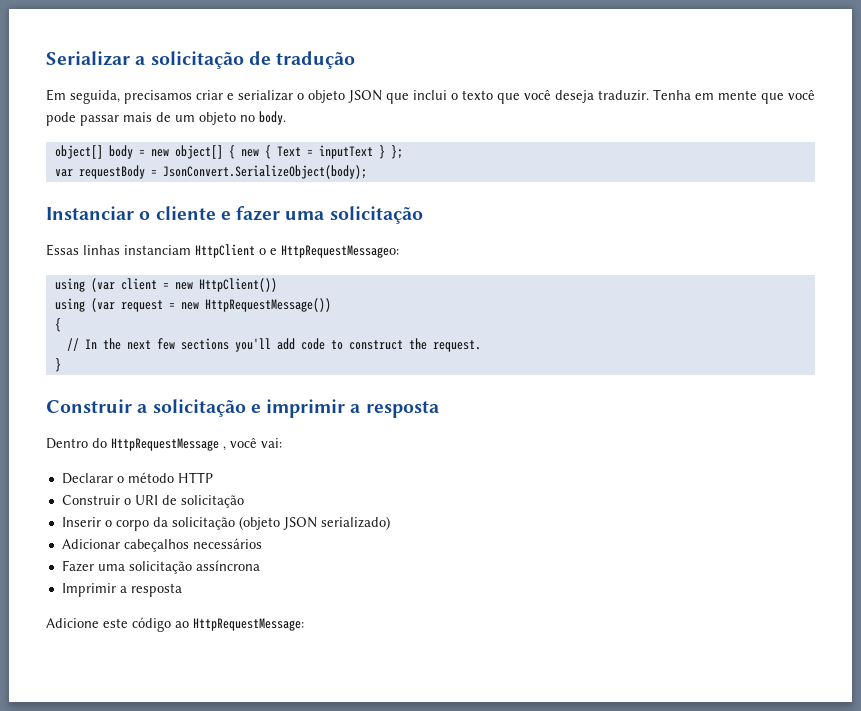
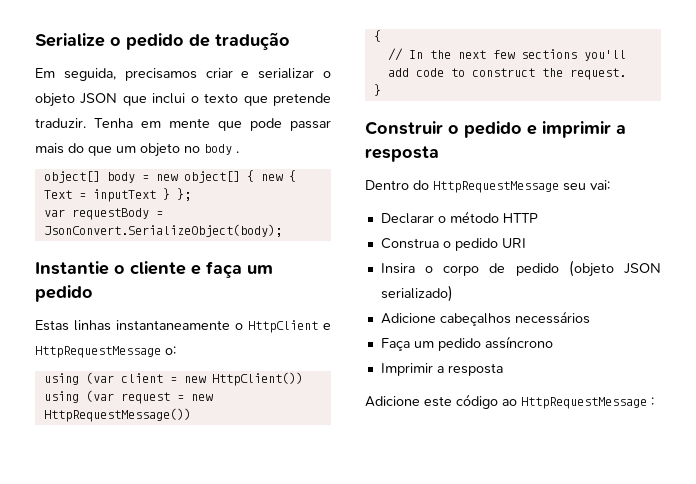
[46,51,244,69] Serializar a solicitação -> [35,33,184,50] Serialize o pedido
[524,90,594,103] você deseja -> [272,93,331,106] pretende
[788,90,815,100] você -> (242, 126) none
[156,112,171,122] de -> [68,143,112,156] do que
[259,111,286,125] body. -> [204,144,239,155] body .
[46,206,134,220] Instanciar -> [35,261,109,275] Instantie
[236,206,423,224] [46,244,399,258] fazer uma solicitação // Essas linhas instanciam HttpClient o e HttpRequestMessageo: -> [206,261,273,278] [35,285,93,302] [35,320,331,333] [35,346,176,358] faça um pedido // Estas linhas instantaneamente o HttpClient e HttpRequestMessage o:
[137,399,246,417] a solicitação -> [448,121,522,138] o pedido
[223,438,257,451] , você -> [563,183,586,191] seu
[61,495,244,508] [61,517,235,531] Construir o URI de solicitação // Inserir o corpo da solicitação -> [380,238,526,251] [380,263,559,276] Construa o pedido URI // Insira o corpo de pedido
[61,539,120,549] Adicionar -> [380,313,436,324] Adicione
[61,560,260,574] Fazer uma solicitação assíncrona -> [380,336,553,351] Faça um pedido assíncrono
[193,618,304,631] HttpRequestMessage: -> [521,397,654,409] HttpRequestMessage :

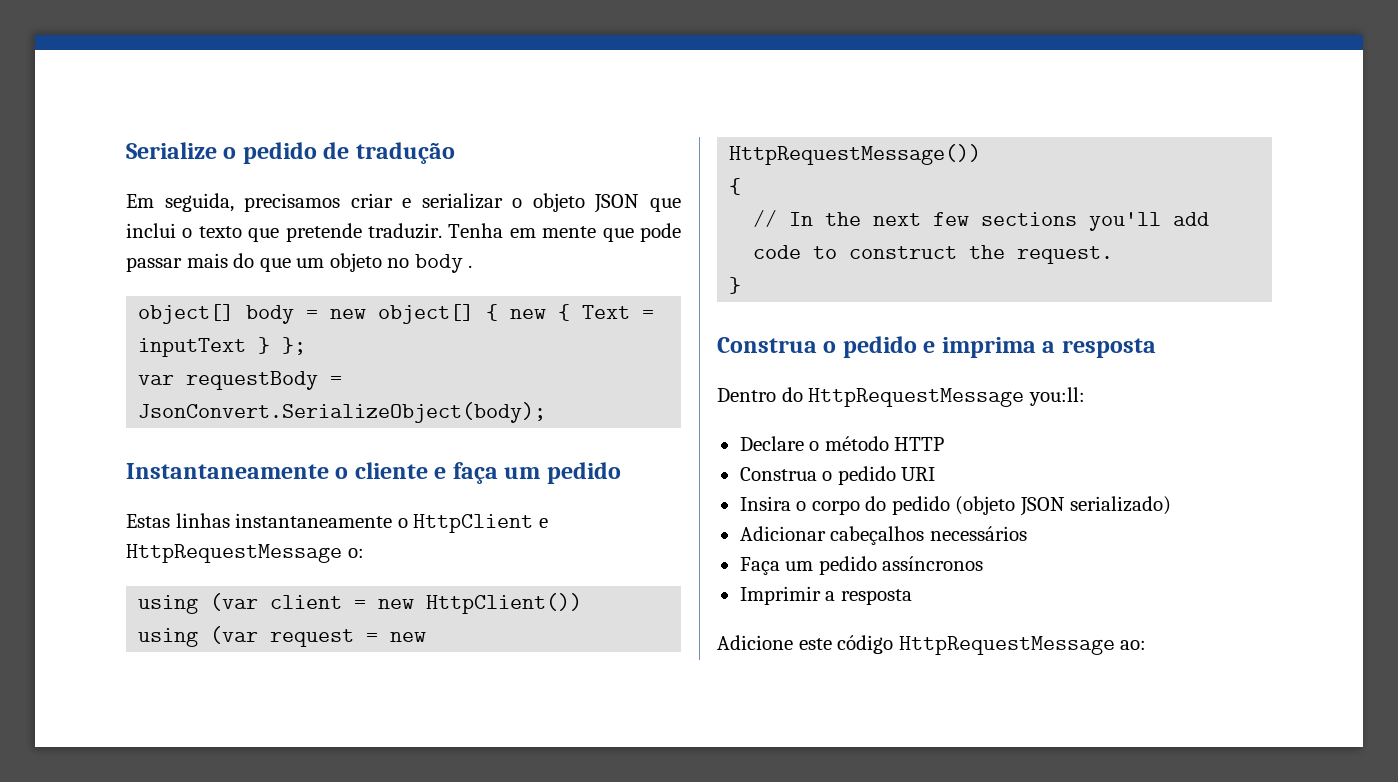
[35,261,109,275] Instantie -> [126,463,329,479] Instantaneamente
[365,121,443,135] Construir -> [717,337,817,353] Construa
[542,121,611,138] imprimir -> [941,337,1036,358] imprima
[563,180,610,191] [380,213,434,224] seu vai: // Declarar -> [1028,387,1085,406] [739,436,804,451] you:ll: // Declare
[489,263,506,273] de -> [865,496,887,511] do
[380,313,436,324] Adicione -> [739,526,826,541] Adicionar
[484,336,553,349] assíncrono -> [882,556,984,571] assíncronos
[502,397,654,409] ao HttpRequestMessage : -> [898,636,1147,655] HttpRequestMessage ao:

